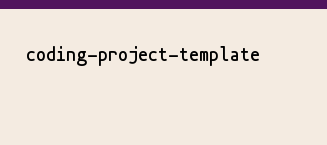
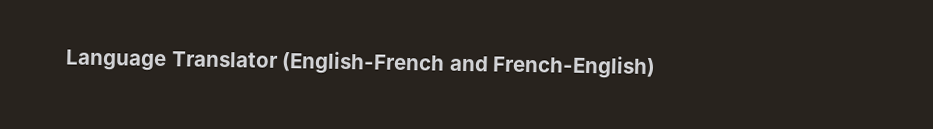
[26,46,260,66] coding-project-template -> [65,49,657,80] Language Translator (English-French and French-English)

